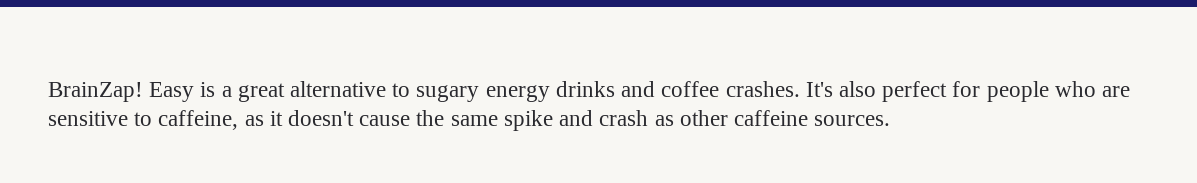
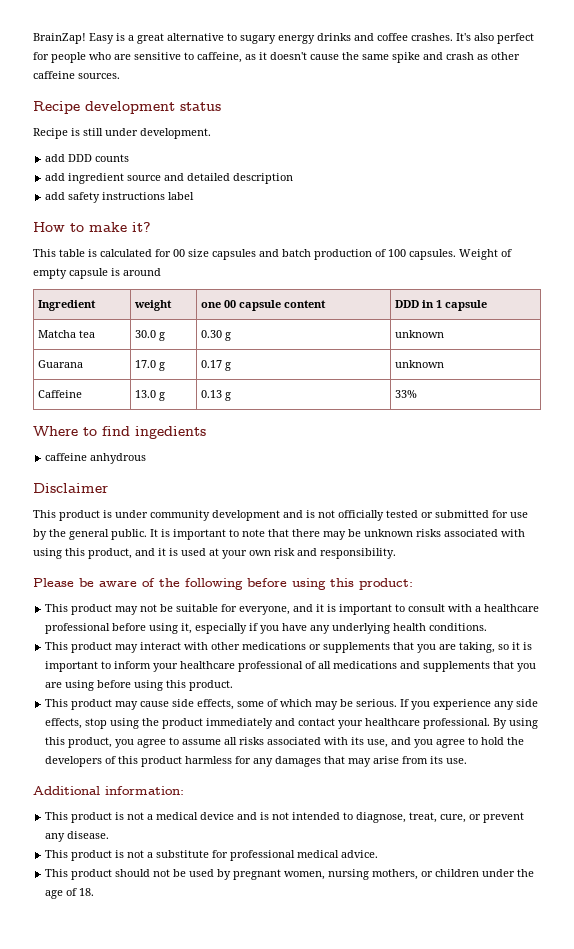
(891, 120) none -> [33,101,221,114] [33,128,211,139] [45,154,130,162] [45,173,294,184] [45,192,195,203] [33,222,151,232] [33,249,512,260] [33,268,161,279] [38,300,97,311] [134,300,173,311] [201,300,327,311] [395,300,488,311] [38,330,96,338] [135,330,166,341] [201,330,232,341] [395,330,445,338] [38,360,84,368] [135,360,166,371] [201,360,232,371] [395,360,445,368] [38,390,83,398] [135,390,166,401] [201,390,232,401] [395,390,418,398] [33,426,206,439] [45,453,147,464] [33,483,108,493] [33,510,528,521] [33,529,525,540] [33,548,396,559] [33,578,413,590] [45,604,540,615] [45,623,488,634] [45,642,533,653] [45,661,537,672] [45,680,234,691] [45,699,539,710] [45,718,539,729] [45,737,525,748] [45,756,468,767] [33,786,184,795] [45,812,525,823] [45,831,110,842] [45,850,379,861] [45,869,535,880] [45,888,95,899] // Recipe development status // Recipe is still under development. // add DDD counts // add ingredient source and detailed description // add safety instructions label // How to make it? // This table is calculated for 00 size capsules and batch production of 100 capsules. Weight of empty capsule is around // Ingredient | weight | one 00 capsule content | DDD in 1 capsule // Matcha tea | 30.0 g | 0.30 g | unknown // Guarana | 17.0 g | 0.17 g | unknown // Caffeine | 13.0 g | 0.13 g | 33% // Where to find ingedients // caffeine anhydrous // Disclaimer // This product is under community development and is not officially tested or submitted for use by the general public. It is important to note that there may be unknown risks associated with using this product, and it is used at your own risk and responsibility. // Please be aware of the following before using this product: // This product may not be suitable for everyone, and it is important to consult with a healthcare professional before using it, especially if you have any underlying health conditions. // This product may interact with other medications or supplements that you are taking, so it is important to inform your healthcare professional of all medications and supplements that you are using before using this product. // This product may cause side effects, some of which may be serious. If you experience any side effects, stop using the product immediately and contact your healthcare professional. By using this product, you agree to assume all risks associated with its use, and you agree to hold the developers of this product harmless for any damages that may arise from its use. // Additional information: // This product is not a medical device and is not intended to diagnose, treat, cure, or prevent any disease. // This product is not a substitute for professional medical advice. // This product should not be used by pregnant women, nursing mothers, or children under the age of 18.

